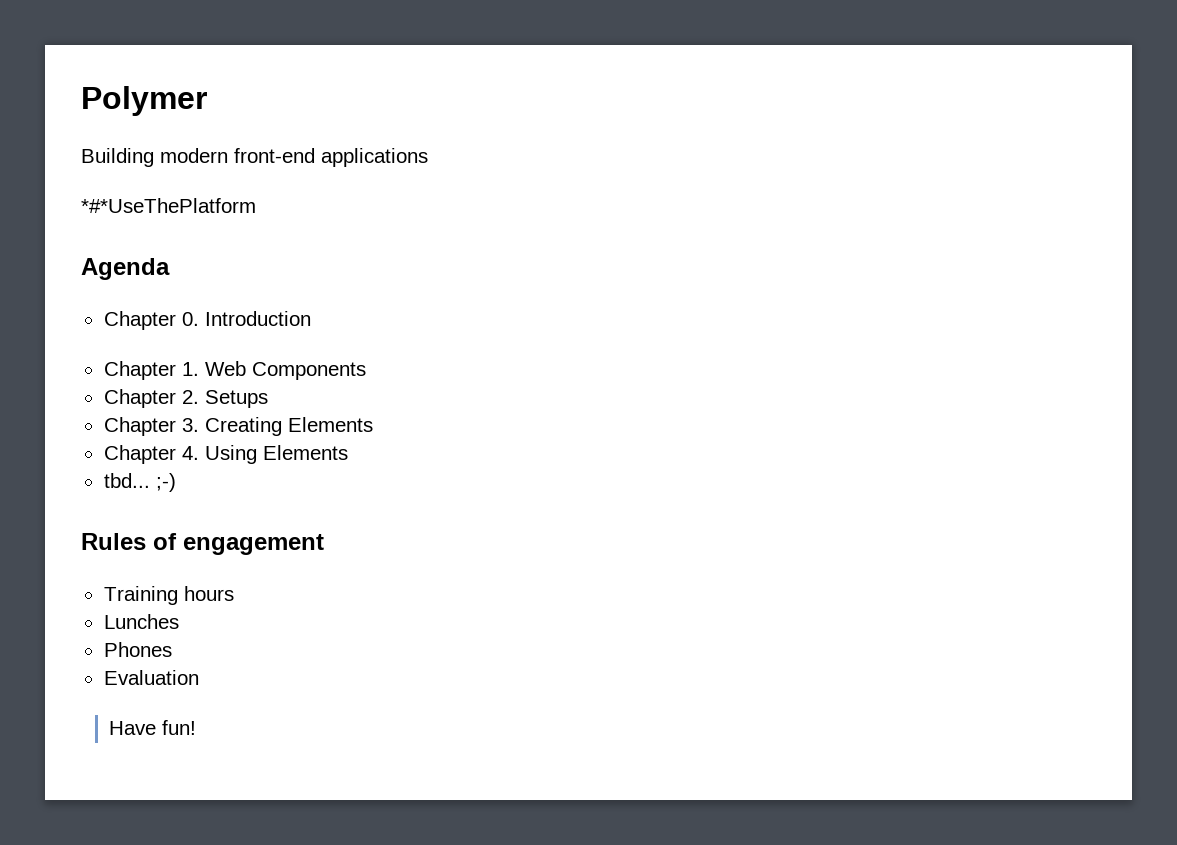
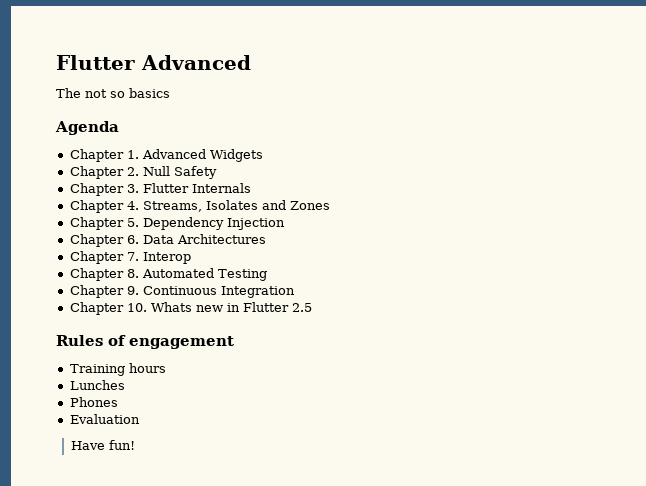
[81,86,207,116] [81,148,428,167] [81,198,256,213] [81,258,170,280] [103,311,311,330] Polymer // Building modern front-end applications // *#*UseThePlatform // Agenda // Chapter 0. Introduction -> [56,55,251,70] [56,88,170,98] [55,121,119,135] Flutter Advanced // The not so basics // Agenda
[204,361,366,380] Web Components -> [141,149,263,162] Advanced Widgets
[204,390,268,408] Setups -> [142,166,217,179] Null Safety
[204,417,373,436] Creating Elements -> [142,183,251,193] Flutter Internals
[204,445,348,464] [103,473,176,492] Using Elements // tbd... ;-) -> [142,200,330,212] [69,217,285,230] [69,234,266,247] [69,251,191,264] [69,268,267,281] [69,285,295,298] [69,302,312,315] Streams, Isolates and Zones // Chapter 5. Dependency Injection // Chapter 6. Data Architectures // Chapter 7. Interop // Chapter 8. Automated Testing // Chapter 9. Continuous Integration // Chapter 10. Whats new in Flutter 2.5

